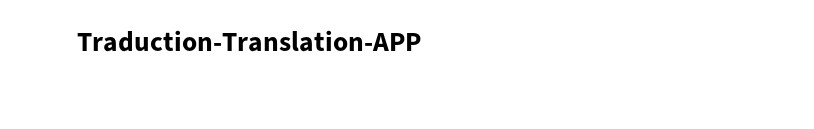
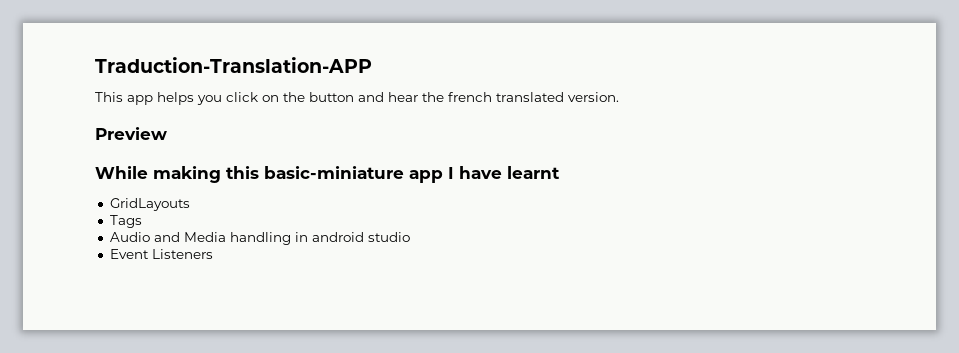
(421, 41) none -> [95,92,619,105] [95,127,167,140] [95,166,560,183] [109,198,190,211] [109,215,142,228] [109,232,410,245] [109,249,213,259] // This app helps you click on the button and hear the french translated version. // Preview // While making this basic-miniature app I have learnt // GridLayouts // Tags // Audio and Media handling in android studio // Event Listeners

